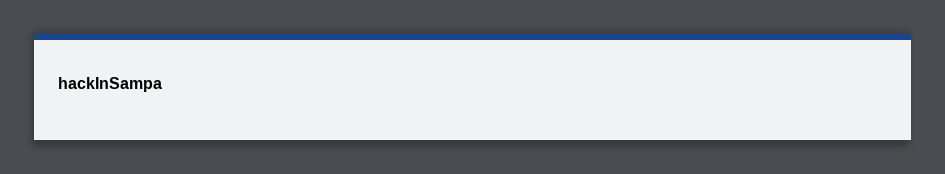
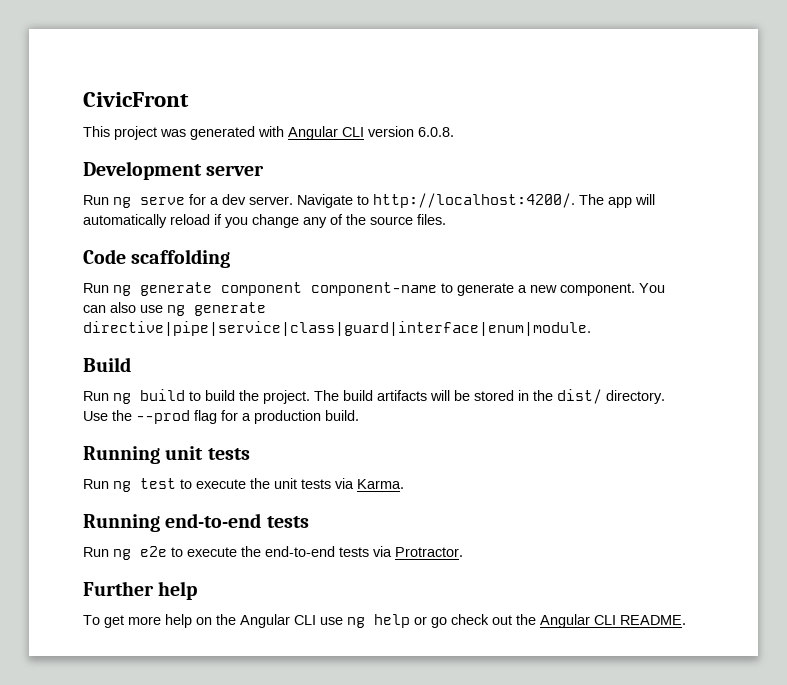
[58,77,162,92] hackInSampa -> [83,92,189,107] [83,126,454,140] [83,161,265,180] [83,193,655,208] [83,214,446,228] [83,249,231,268] [83,282,665,296] [83,302,266,316] [83,321,591,336] [83,357,131,372] [83,389,665,404] [83,410,359,424] [83,446,250,464] [83,478,404,492] [83,513,309,532] [83,546,463,560] [83,581,198,600] [83,614,686,628] CivicFront // This project was generated with Angular CLI version 6.0.8. // Development server // Run ng serve for a dev server. Navigate to http://localhost:4200/. The app will automatically reload if you change any of the source files. // Code scaffolding // Run ng generate component component-name to generate a new component. You can also use ng generate directive|pipe|service|class|guard|interface|enum|module. // Build // Run ng build to build the project. The build artifacts will be stored in the dist/ directory. Use the --prod flag for a production build. // Running unit tests // Run ng test to execute the unit tests via Karma. // Running end-to-end tests // Run ng e2e to execute the end-to-end tests via Protractor. // Further help // To get more help on the Angular CLI use ng help or go check out the Angular CLI README.

